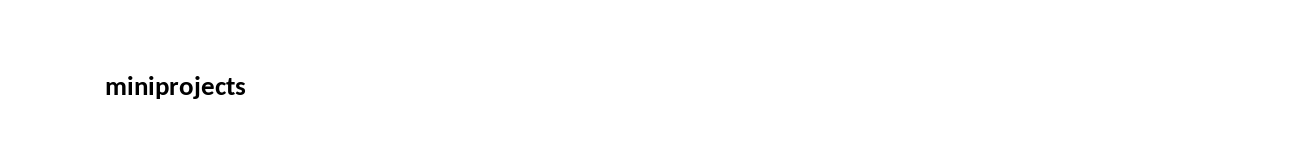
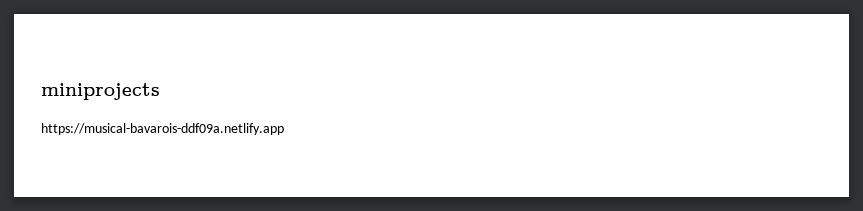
(246, 87) none -> [41,123,284,135] // https://musical-bavarois-ddf09a.netlify.app

